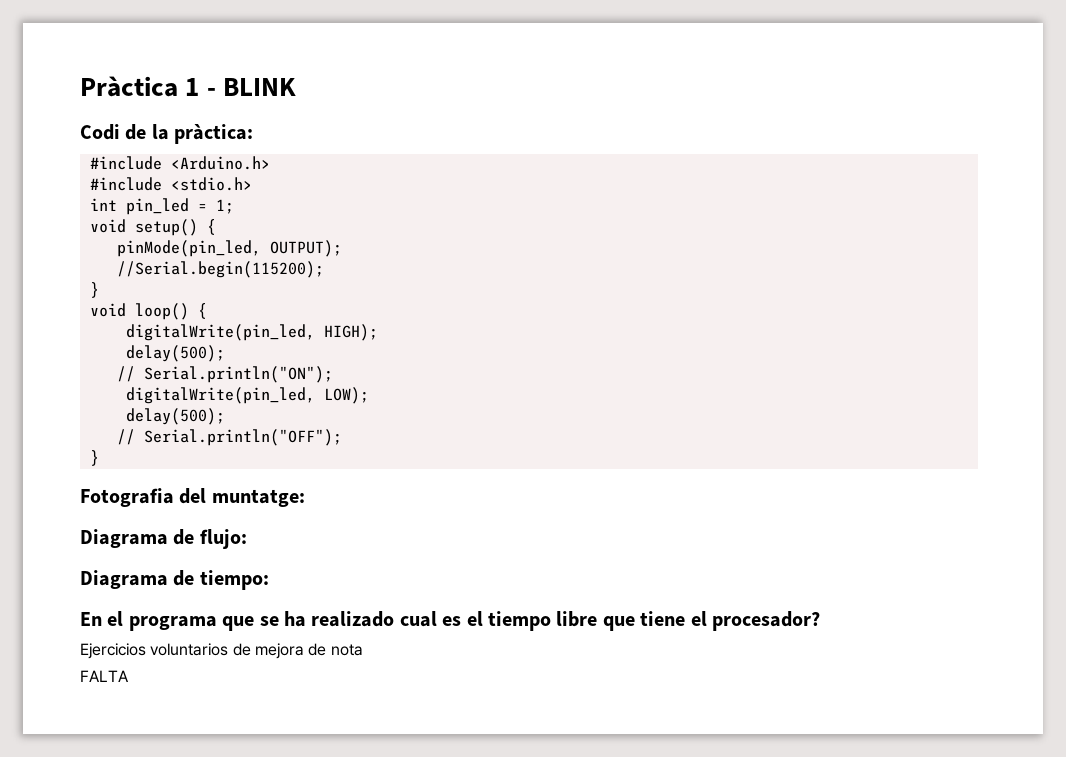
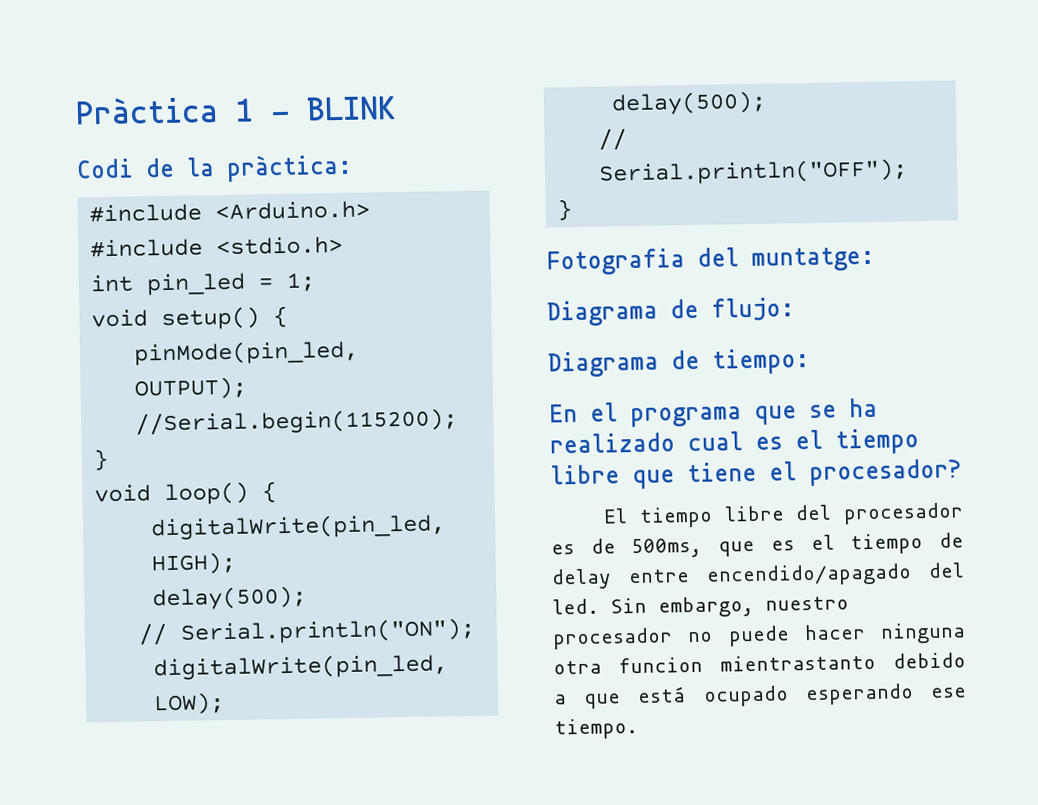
[80,643,363,659] [80,670,129,682] Ejercicios voluntarios de mejora de nota // FALTA -> [603,502,964,528] [551,532,964,559] [551,562,965,590] [552,596,849,618] [552,622,966,650] [553,652,966,675] [553,683,967,709] [554,718,638,740] El tiempo libre del procesador es de 500ms, que es el tiempo de delay entre encendido/apagado del led. Sin embargo, nuestro procesador no puede hacer ninguna otra funcion mientrastanto debido a que está ocupado esperando ese tiempo.

